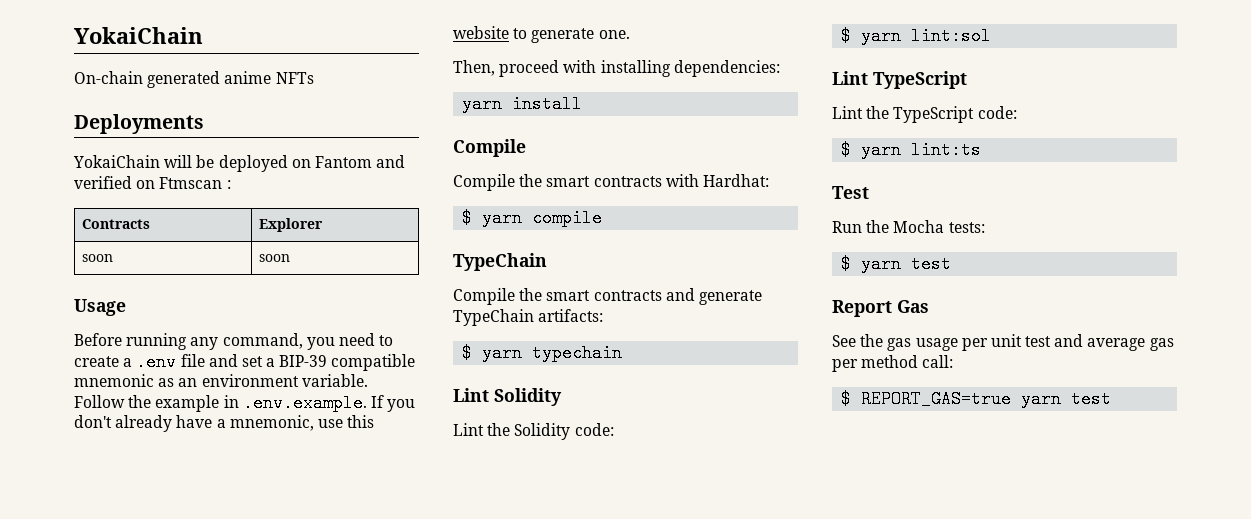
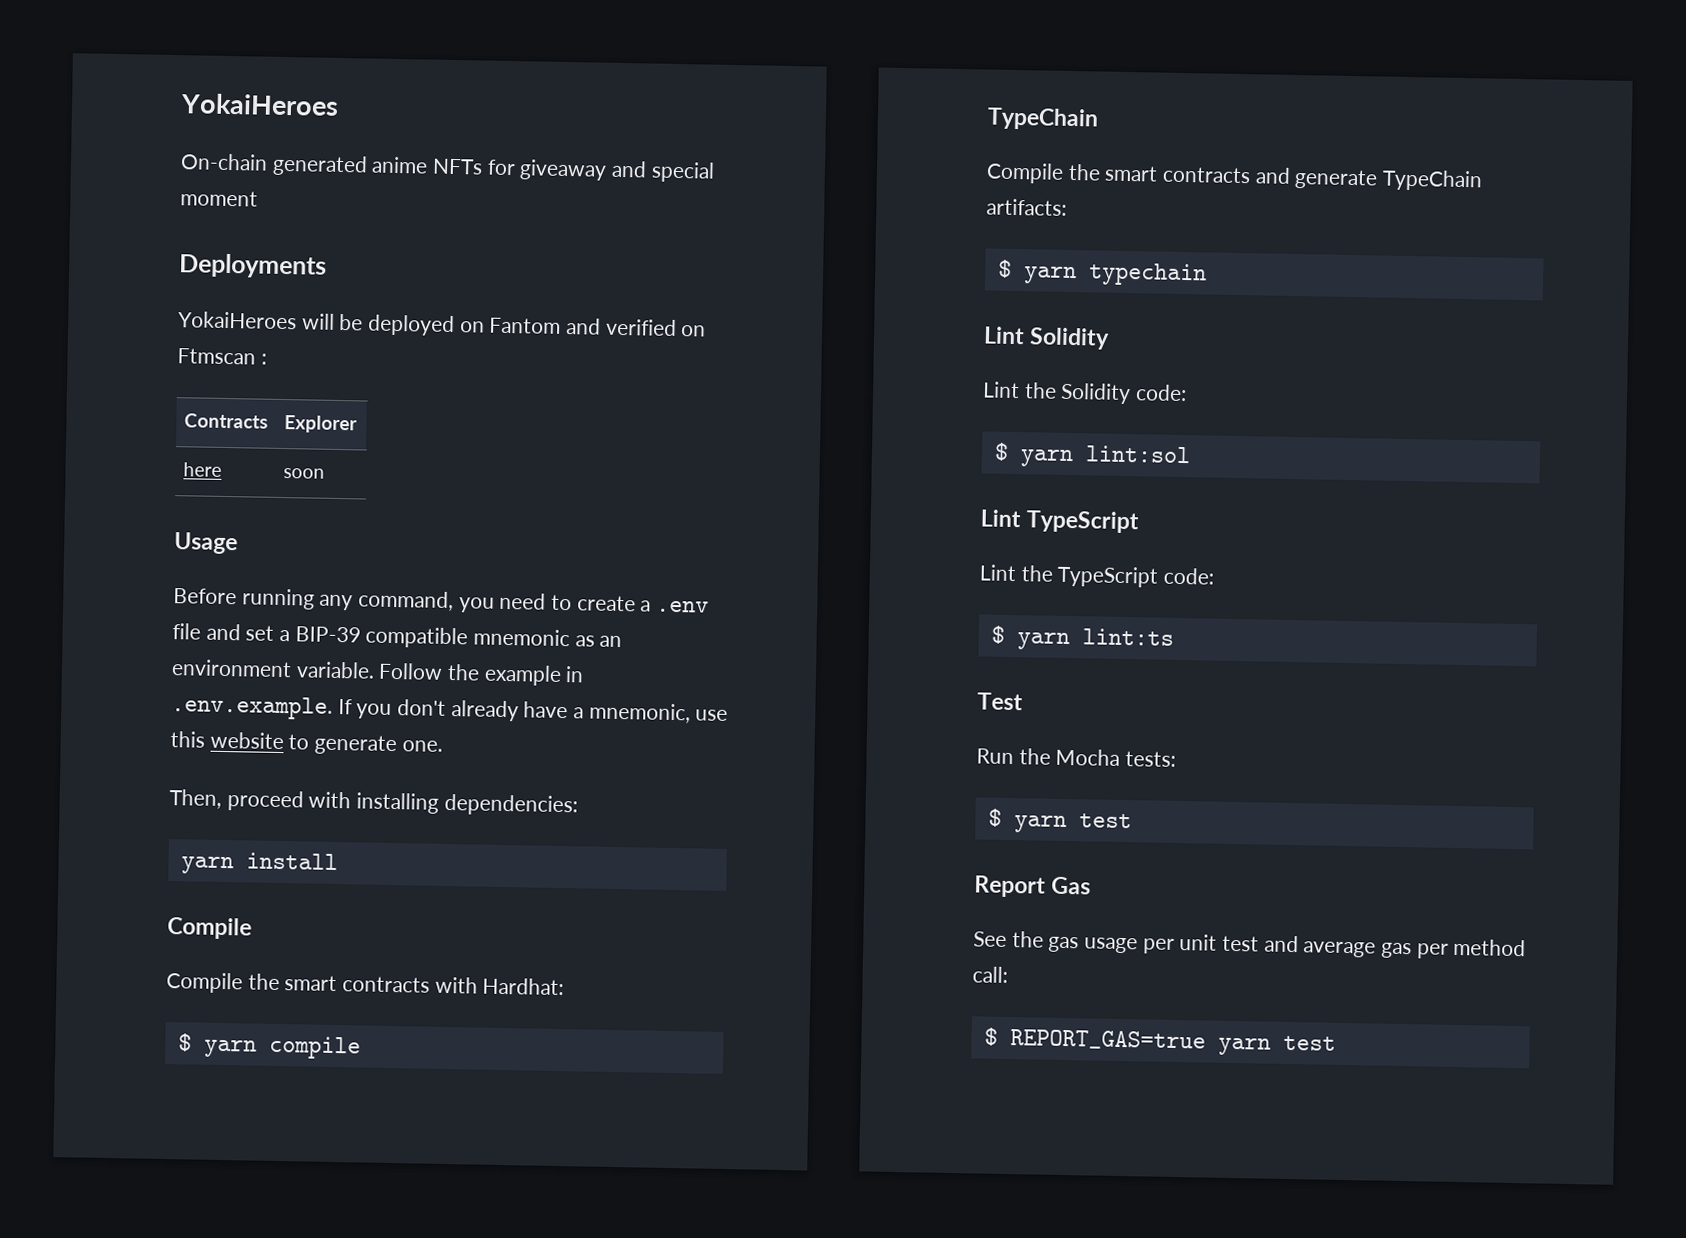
[74,27,203,44] YokaiChain -> [180,93,339,116] YokaiHeroes
(314, 78) none -> [486,159,715,183] [180,190,258,207] for giveaway and special moment
[73,155,160,168] YokaiChain -> [178,311,297,330] YokaiHeroes
[81,254,113,262] soon -> [183,462,223,477] here

